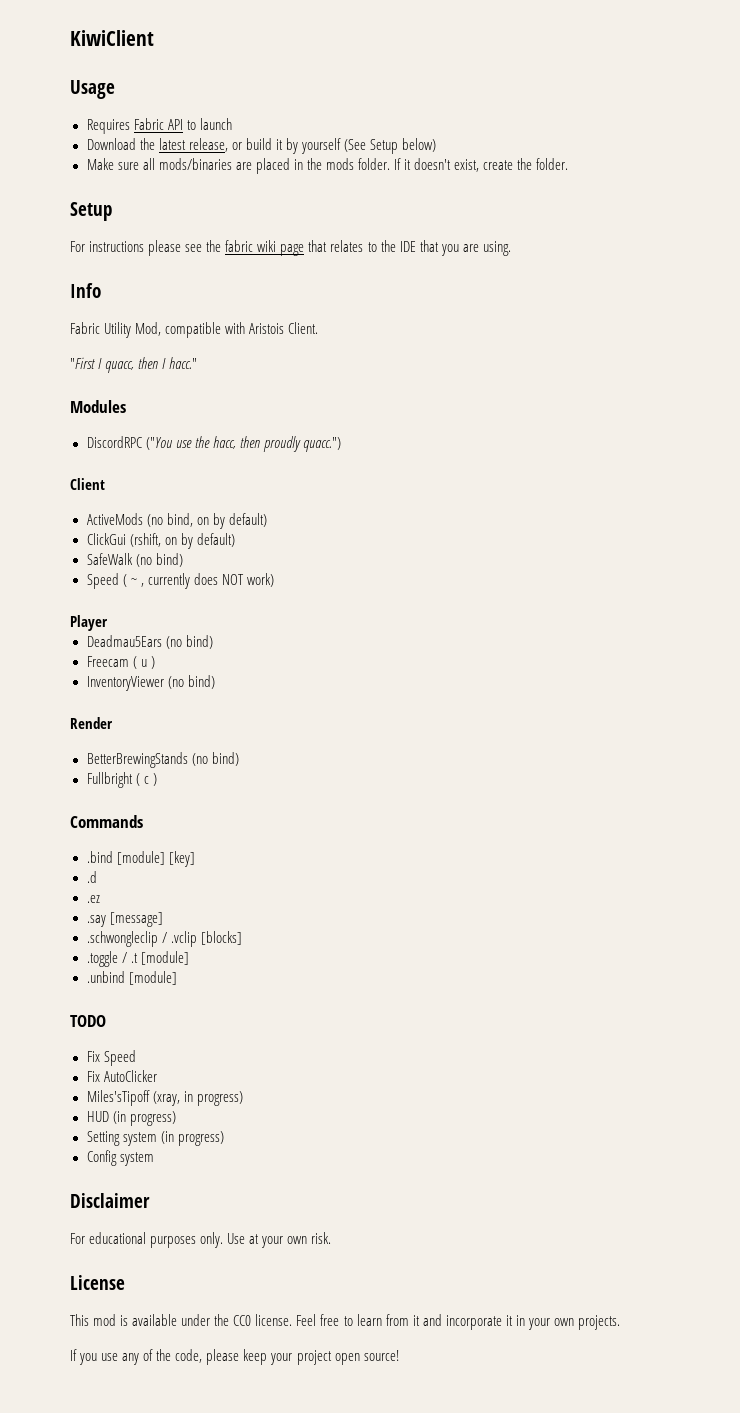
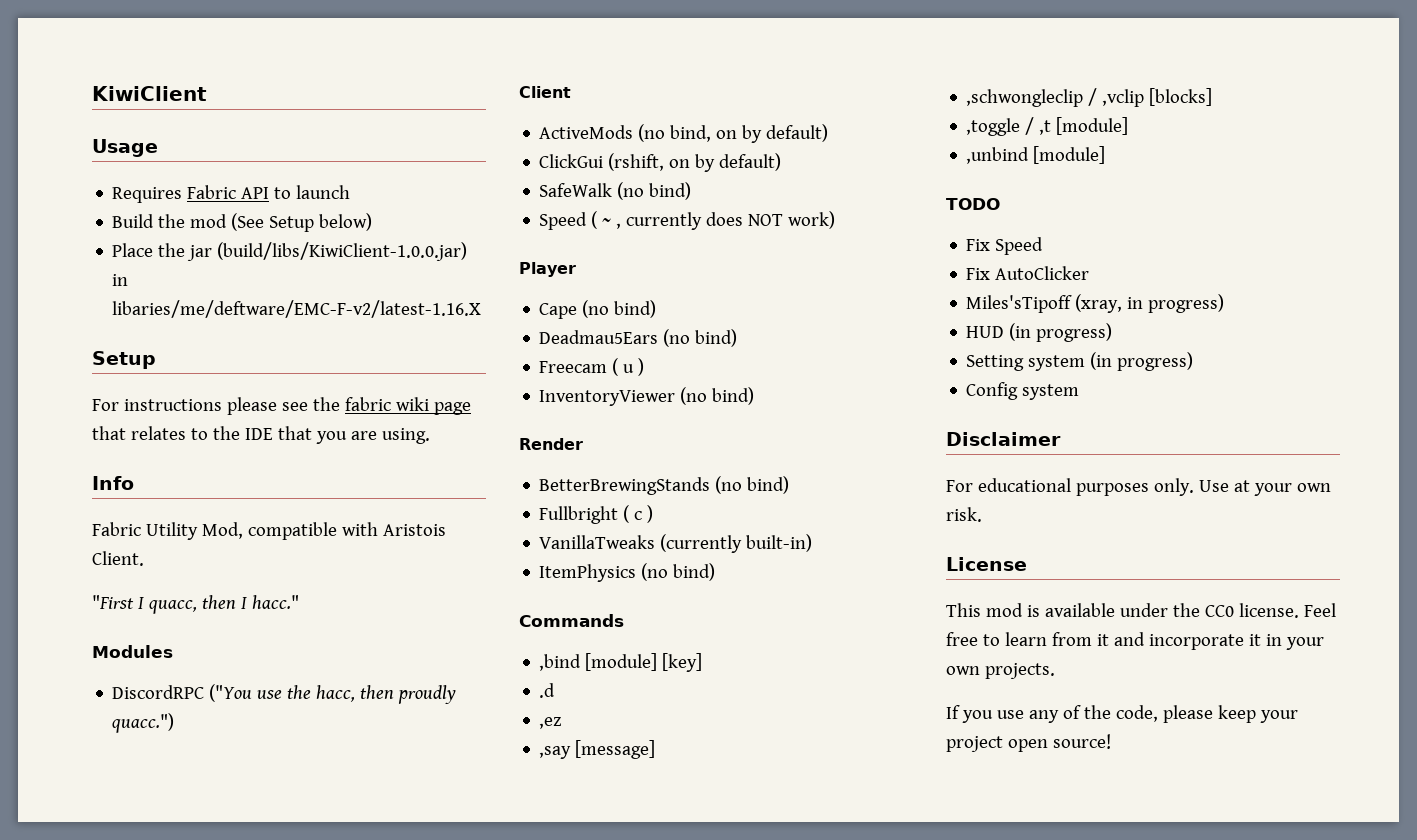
[86,138,437,154] [86,158,569,174] Download the latest release, or build it by yourself (See Setup below) // Make sure all mods/binaries are placed in the mods folder. If it doesn't exist, create the folder. -> [112,213,373,232] [112,242,468,261] [112,274,129,286] [112,300,482,318] Build the mod (See Setup below) // Place the jar (build/libs/KiwiClient-1.0.0.jar) in libaries/me/deftware/EMC-F-v2/latest-1.16.X
(108, 623) none -> [539,300,657,319] // Cape (no bind)
(157, 779) none -> [539,534,813,553] [539,563,716,582] // VanillaTweaks (currently built-in) // ItemPhysics (no bind)
[86,851,113,863] .bind -> [539,654,582,671] ,bind
[86,895,100,903] [86,915,106,927] .ez // .say -> [539,717,563,729] [539,746,572,759] ,ez // ,say
[86,931,242,947] [86,951,189,967] [86,971,125,983] .schwongleclip / .vclip [blocks] // .toggle / .t [module] // .unbind -> [966,88,1213,107] [966,117,1129,136] [966,147,1030,164] ,schwongleclip / ,vclip [blocks] // ,toggle / ,t [module] // ,unbind

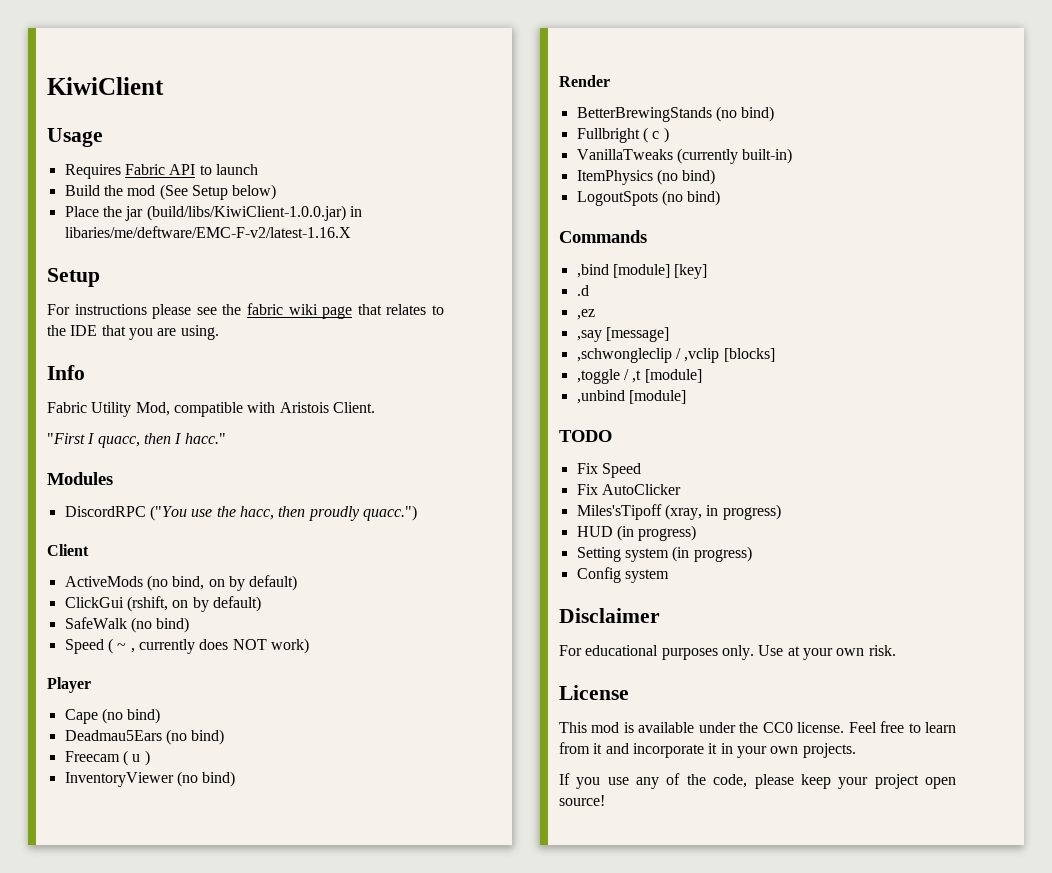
(716, 572) none -> [576,190,721,206] // LogoutSpots (no bind)

